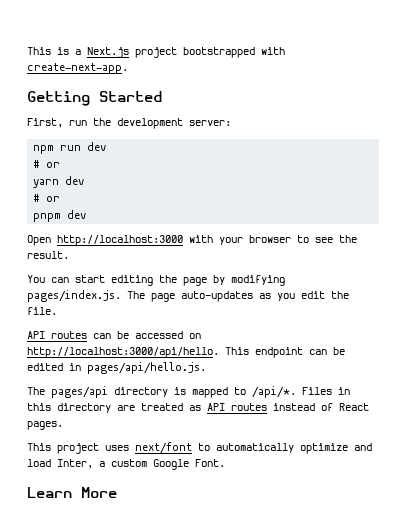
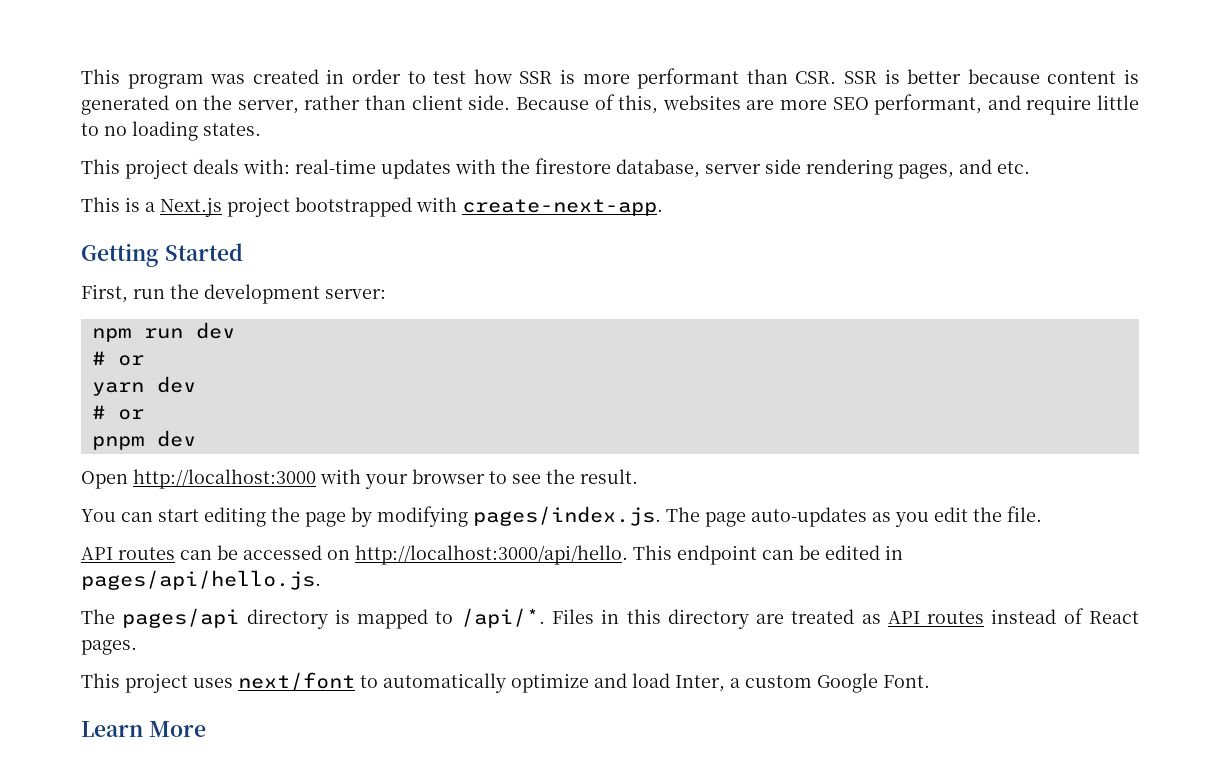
[27,47,51,55] This -> [81,68,1140,89] [81,94,1139,115] [81,121,261,141] [81,158,1030,179] [81,197,120,212] This program was created in order to test how SSR is more performant than CSR. SSR is better because content is generated on the server, rather than client side. Because of this, websites are more SEO performant, and require little to no loading states. // This project deals with: real-time updates with the firestore database, server side rendering pages, and etc. // This

